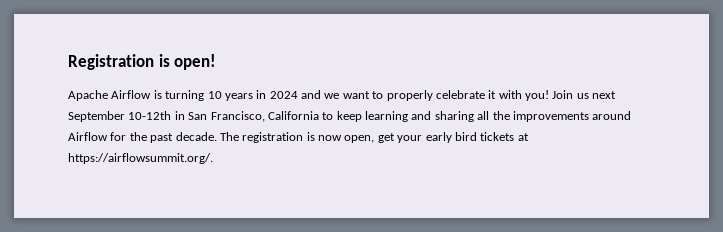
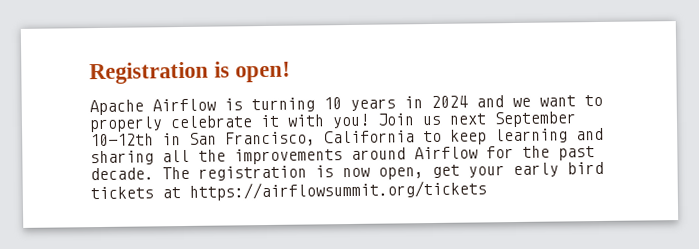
[68,153,213,164] https://airflowsummit.org/. -> [189,180,487,201] https://airflowsummit.org/tickets

